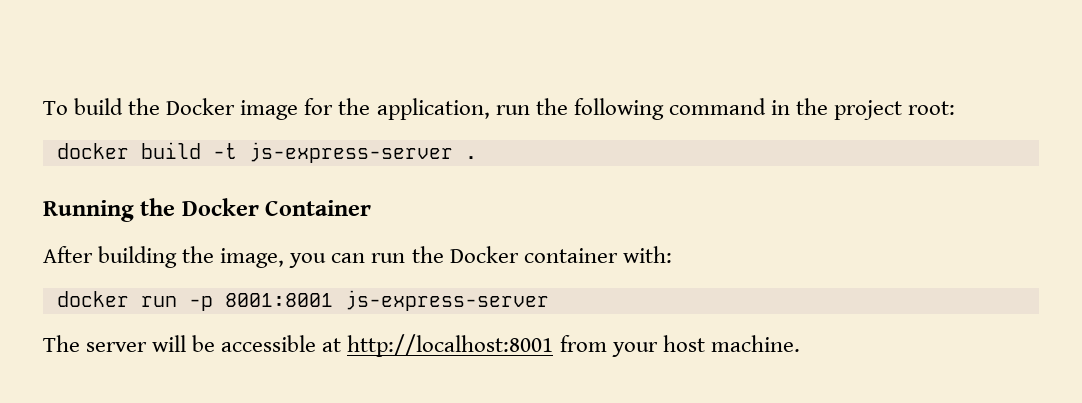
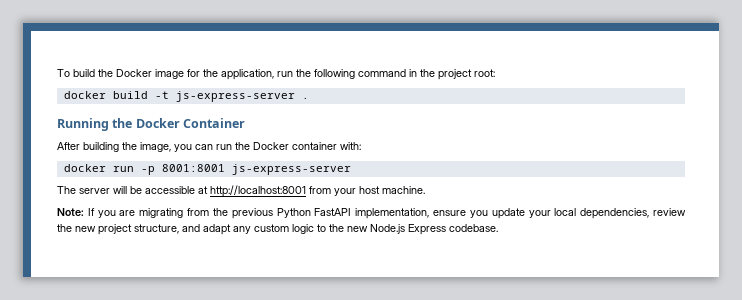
(800, 343) none -> [57,208,686,219] [57,224,498,235] // Note: If you are migrating from the previous Python FastAPI implementation, ensure you update your local dependencies, review the new project structure, and adapt any custom logic to the new Node.js Express codebase.

